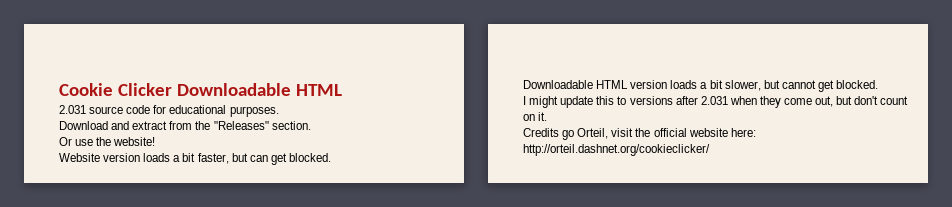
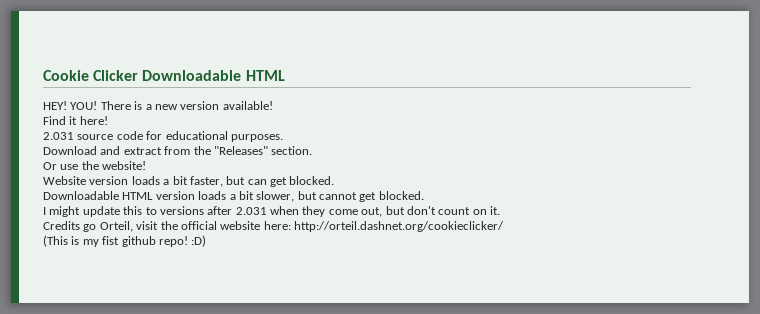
(343, 90) none -> [43,101,273,110] [43,116,108,125] // HEY! YOU! There is a new version available! // Find it here!
(710, 150) none -> [43,235,207,247] // (This is my fist github repo! :D)

